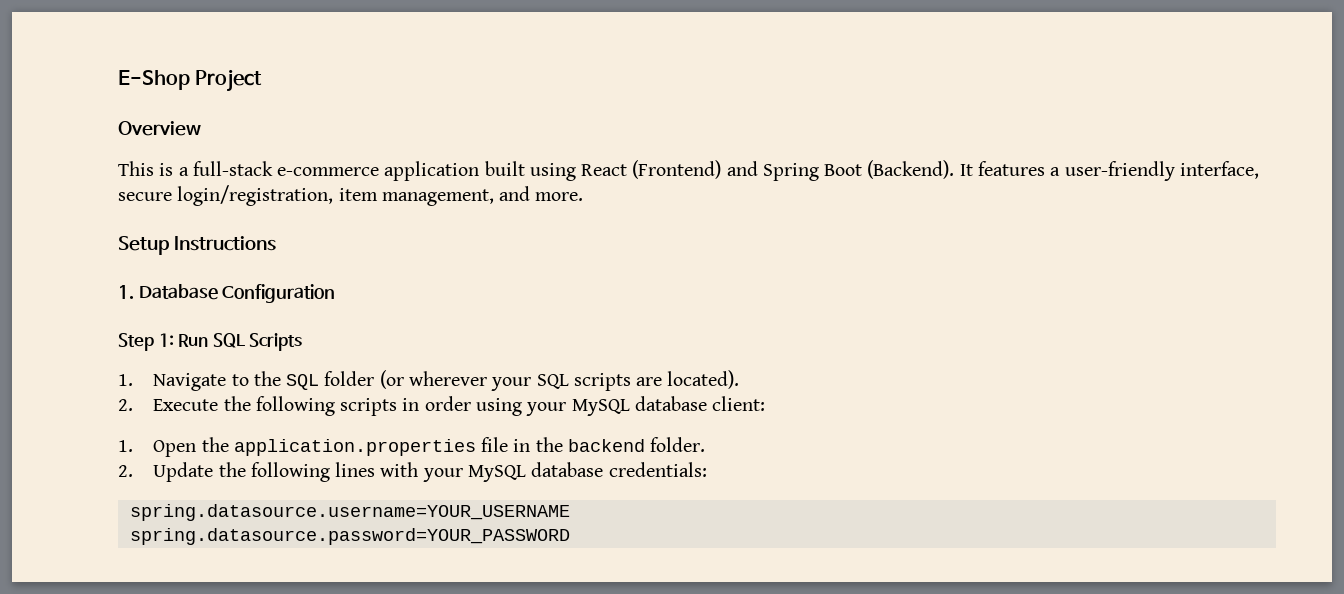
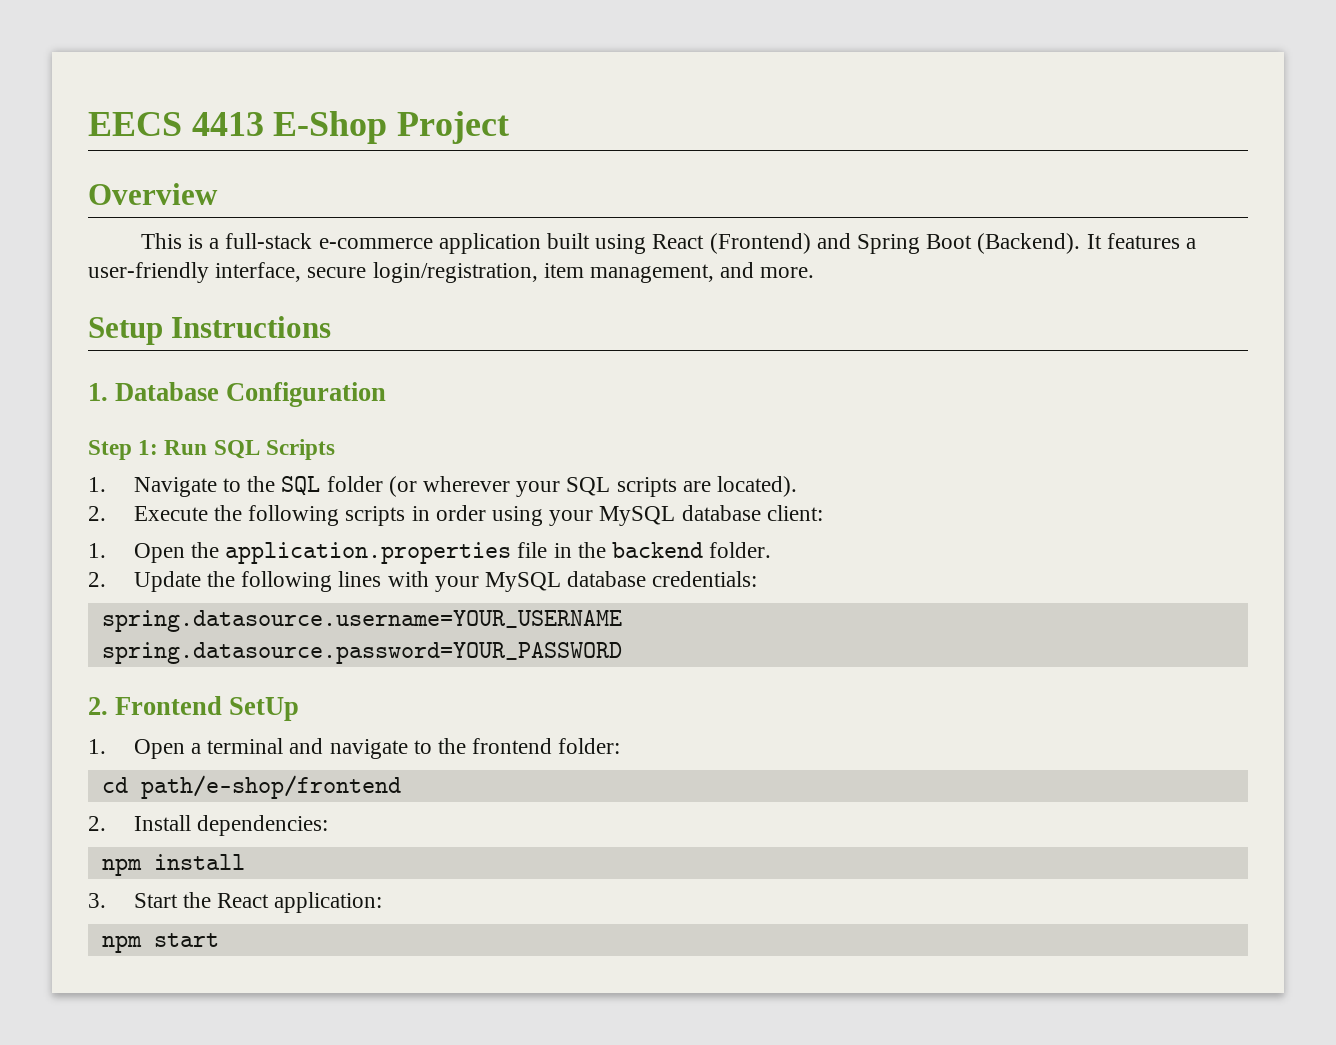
(118, 80) none -> [88,112,264,136] EECS 4413
(570, 536) none -> [88,696,300,721] [88,738,621,759] [101,775,401,799] [88,815,328,836] [101,854,245,876] [88,892,383,913] [101,933,219,953] // 2. Frontend SetUp // 1. Open a terminal and navigate to the frontend folder: // cd path/e-shop/frontend // 2. Install dependencies: // npm install // 3. Start the React application: // npm start

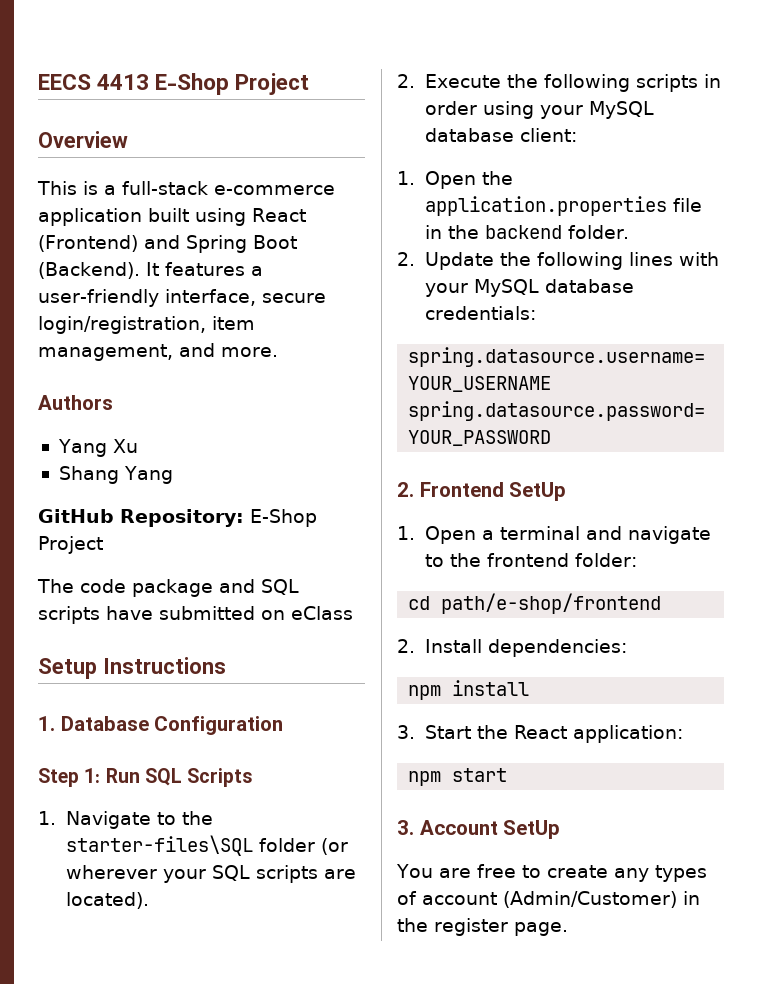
(815, 272) none -> [38,395,113,410] [57,439,138,457] [58,466,173,484] [38,509,317,527] [38,536,103,554] [37,579,299,597] [38,606,353,624] // Authors // Yang Xu // Shang Yang // GitHub Repository: E-Shop Project // The code package and SQL scripts have submitted on eClass
[281,476,321,496] SQL -> [65,835,253,856] starter-files\SQL
(219, 940) none -> [397,820,561,839] [396,864,707,882] [397,891,700,908] [397,918,568,936] // 3. Account SetUp // You are free to create any types of account (Admin/Customer) in the register page.

